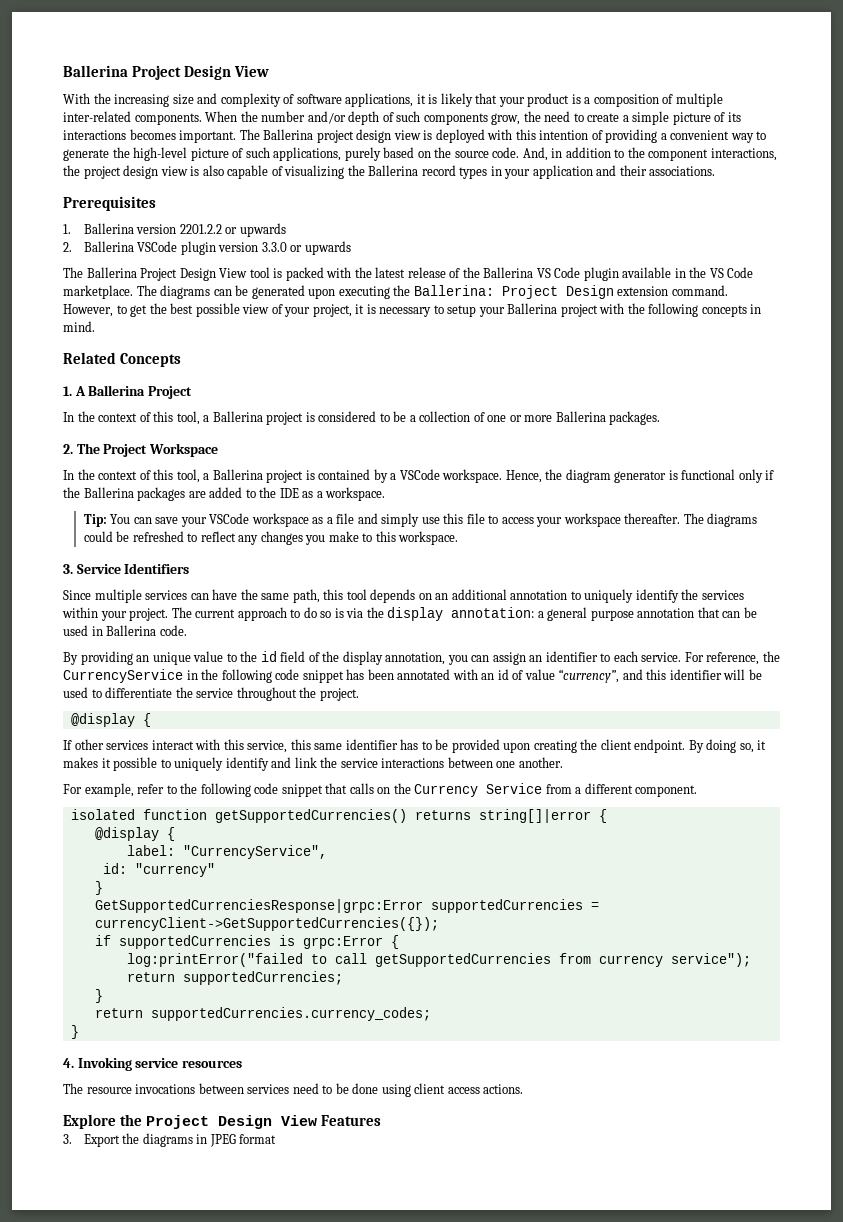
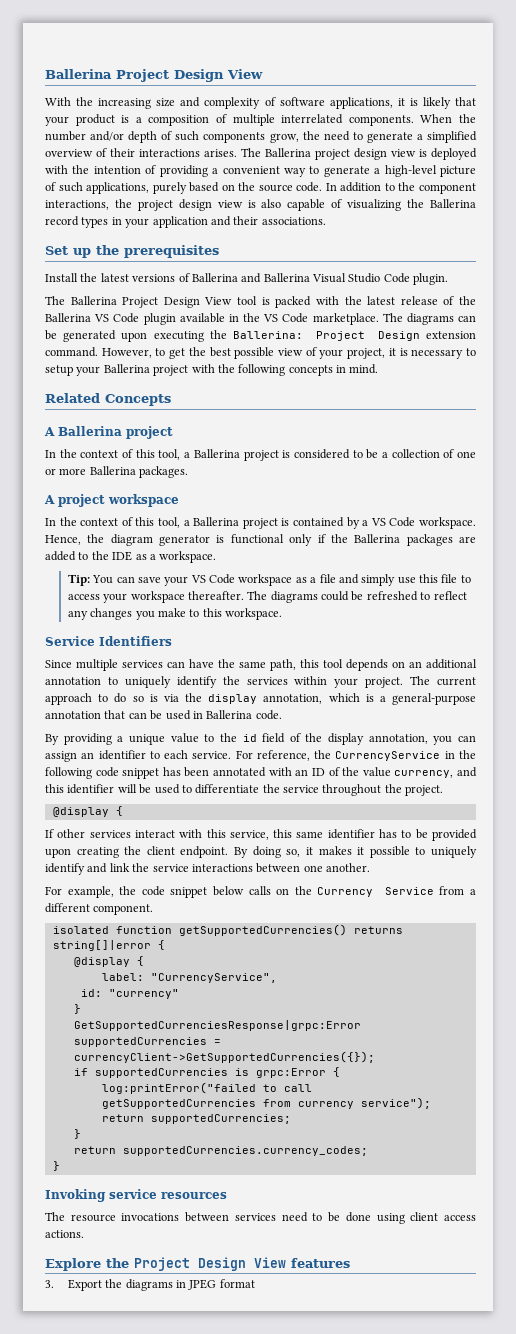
[63,111,131,122] inter-related -> [281,114,344,124] interrelated
[587,111,741,125] [63,129,237,143] create a simple picture of its interactions becomes important. -> [366,131,477,143] [45,148,237,157] generate a simplified overview of their interactions arises.
[515,129,536,140] this -> [72,165,90,174] the
[112,147,130,158] the -> [374,168,381,174] a
[522,147,563,161] And, in -> [325,183,337,191] In
[63,196,156,211] [63,223,286,237] [63,241,351,255] Prerequisites // 1. Ballerina version 2201.2.2 or upwards // 2. Ballerina VSCode plugin version 3.3.0 or upwards -> [45,245,219,258] [45,273,449,285] Set up the prerequisites // Install the latest versions of Ballerina and Ballerina Visual Studio Code plugin.
[63,386,72,396] 1. -> (171, 400) none
[147,386,192,399] Project -> [126,426,173,439] project
[63,443,218,457] 2. The Project Workspace -> [44,494,179,507] A project workspace
[399,469,440,480] VSCode -> [370,517,416,527] VS Code
[209,513,250,524] VSCode -> [190,574,236,584] VS Code
[63,564,73,574] 3. -> (283, 614) none
[451,607,634,621] annotation: a general purpose -> [263,693,477,705] annotation, which is a general-purpose
[136,655,150,662] an -> [117,736,124,742] a
[497,669,620,683] id of value “currency”, -> [311,767,454,778] ID of the value currency,
[137,783,348,797] refer to the following code snippet that -> [119,886,244,898] the code snippet below
[63,1058,74,1068] 4. -> (60, 1166) none
[320,1115,381,1126] Features -> [291,1258,350,1268] features

